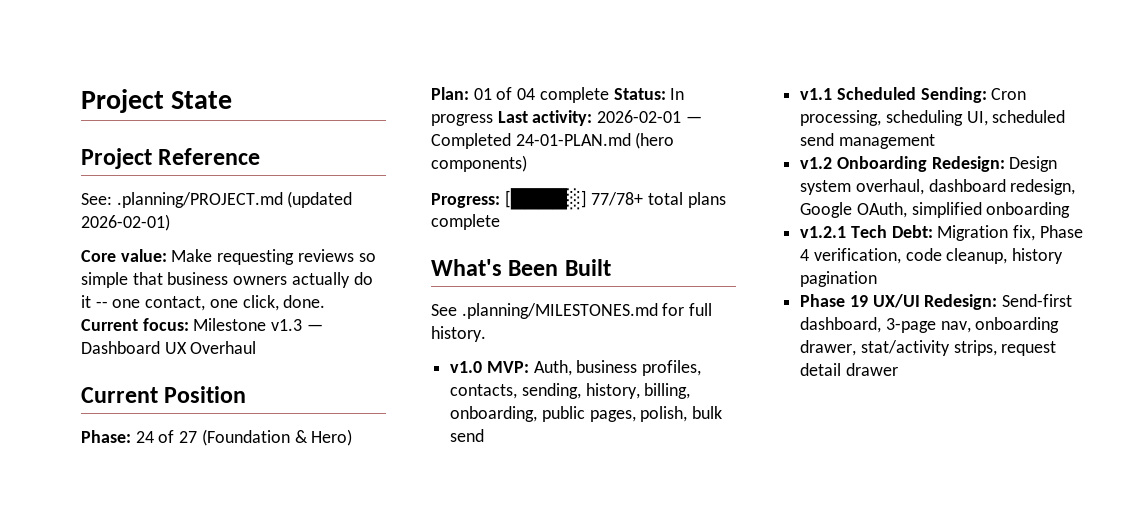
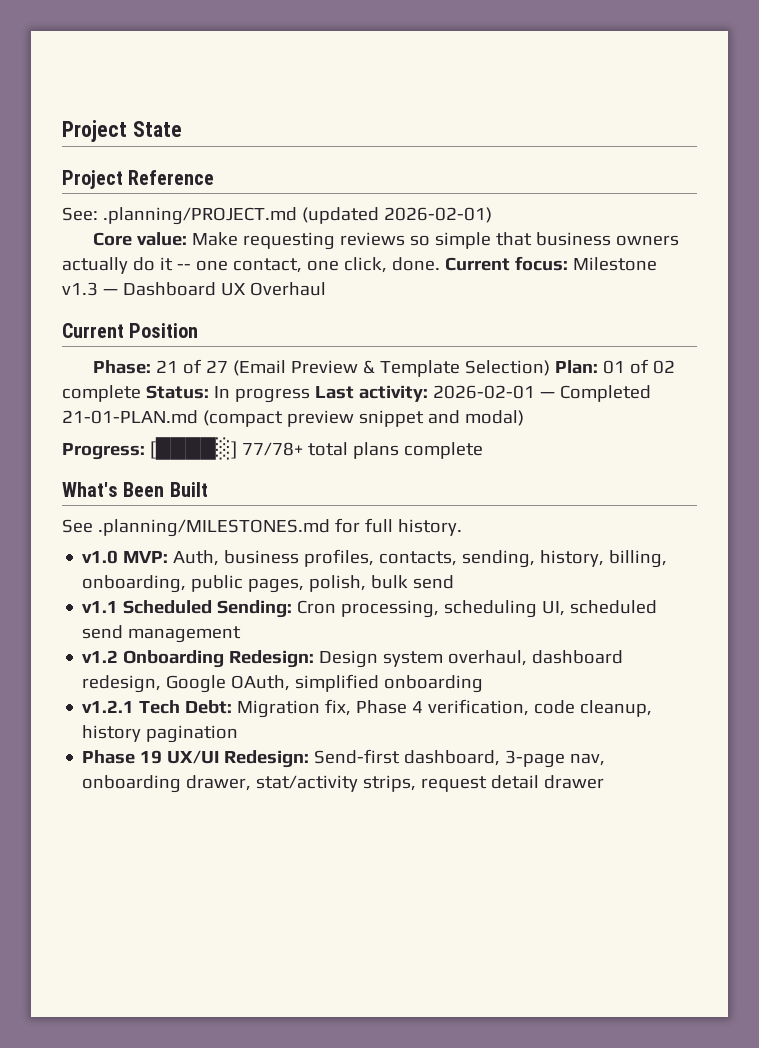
[135,431,154,443] 24 -> [155,360,178,373] 21
[201,429,353,446] (Foundation & Hero) -> [232,360,550,377] (Email Preview & Template Selection)
[517,88,536,100] 04 -> [652,360,675,374] 02
[515,132,675,149] [431,155,527,172] 24-01-PLAN.md (hero components) -> [62,410,524,427] 21-01-PLAN.md (compact preview snippet and modal)

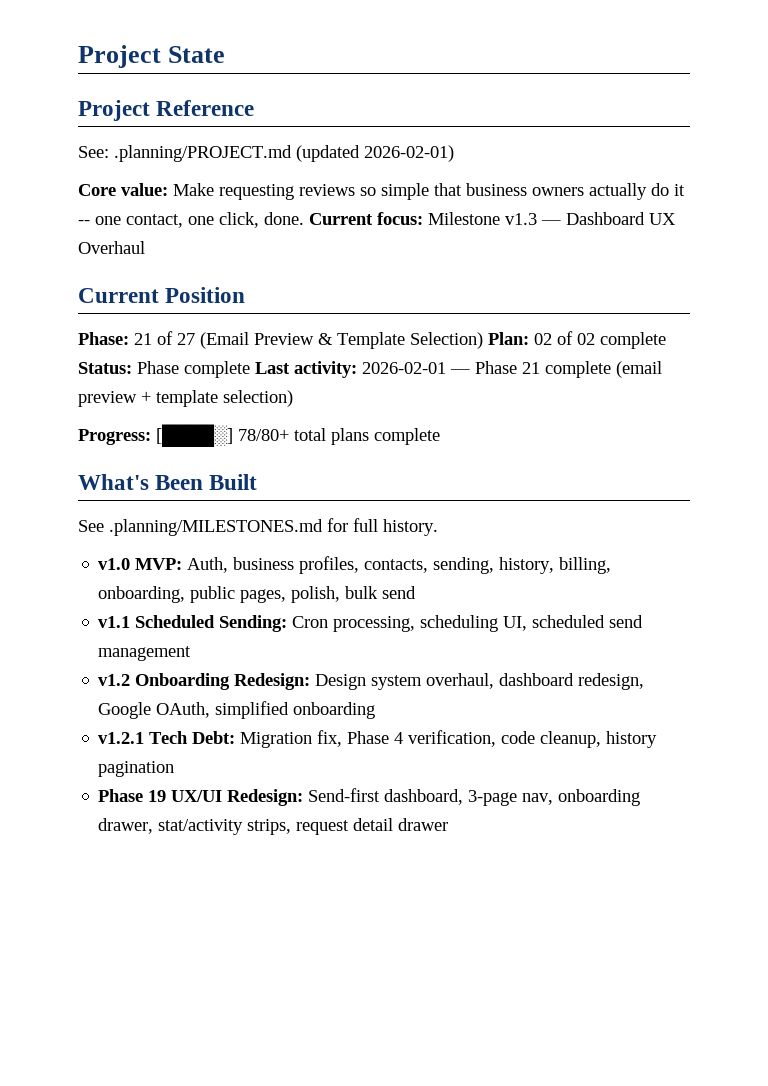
[602,360,625,374] 01 -> [534,333,552,345] 02
[213,386,310,403] In progress -> [137,361,250,378] Phase complete
[559,385,651,402] [62,410,524,427] Completed 21-01-PLAN.md (compact preview snippet and modal) -> [475,361,662,378] [78,390,293,407] Phase 21 complete (email preview + template selection)
[241,442,303,456] 77/78+ -> [238,429,289,441] 78/80+

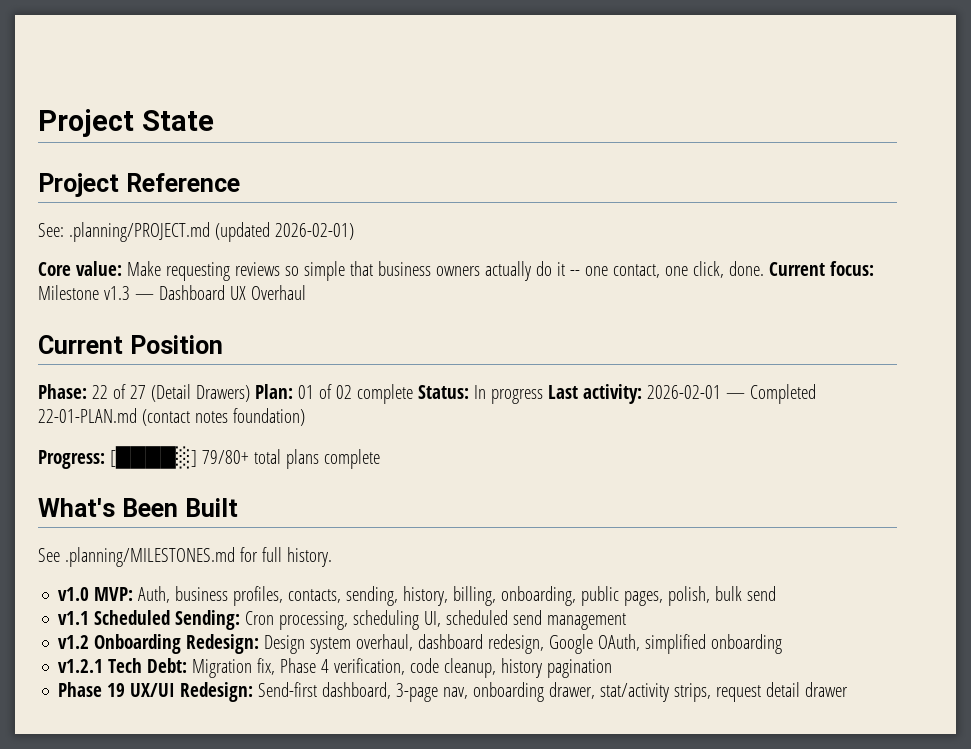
[134,333,152,345] 21 -> [91,385,108,399] 22
[200,332,552,349] (Email Preview & Template Selection) Plan: 02 -> [150,384,314,402] (Detail Drawers) Plan: 01
[137,361,250,378] Phase complete -> [473,385,543,404] In progress
[475,361,662,378] [78,390,293,407] Phase 21 complete (email preview + template selection) -> [749,384,816,404] [38,408,305,426] Completed 22-01-PLAN.md (contact notes foundation)
[238,429,289,441] 78/80+ -> [201,450,249,464] 79/80+

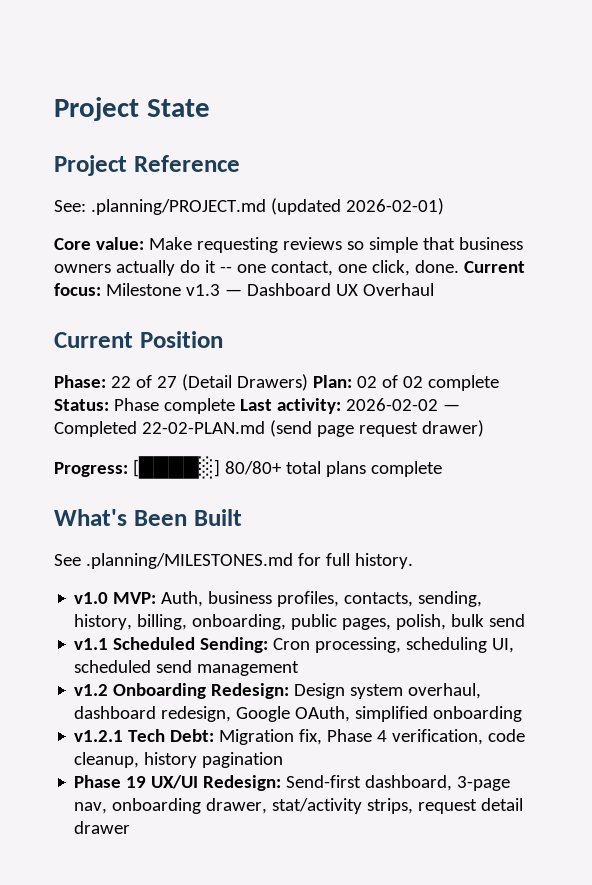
[297,385,314,399] 01 -> [356,376,377,388] 02
[473,385,543,404] In progress -> [113,398,235,414] Phase complete
[646,385,721,399] 2026-02-01 -> [345,398,438,411] 2026-02-02
[38,408,305,426] 22-01-PLAN.md (contact notes foundation) -> [141,420,484,437] 22-02-PLAN.md (send page request drawer)
[201,450,249,464] 79/80+ -> [224,461,282,475] 80/80+

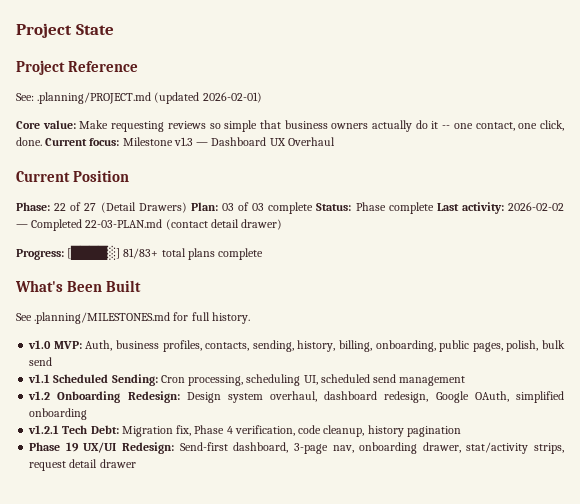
[356,375,423,388] 02 of 02 -> [221,202,265,211] 03 of 03
[141,420,418,437] 22-02-PLAN.md (send page request -> [85,219,239,230] 22-03-PLAN.md (contact detail
[224,461,282,475] 80/80+ -> [123,248,159,259] 81/83+

